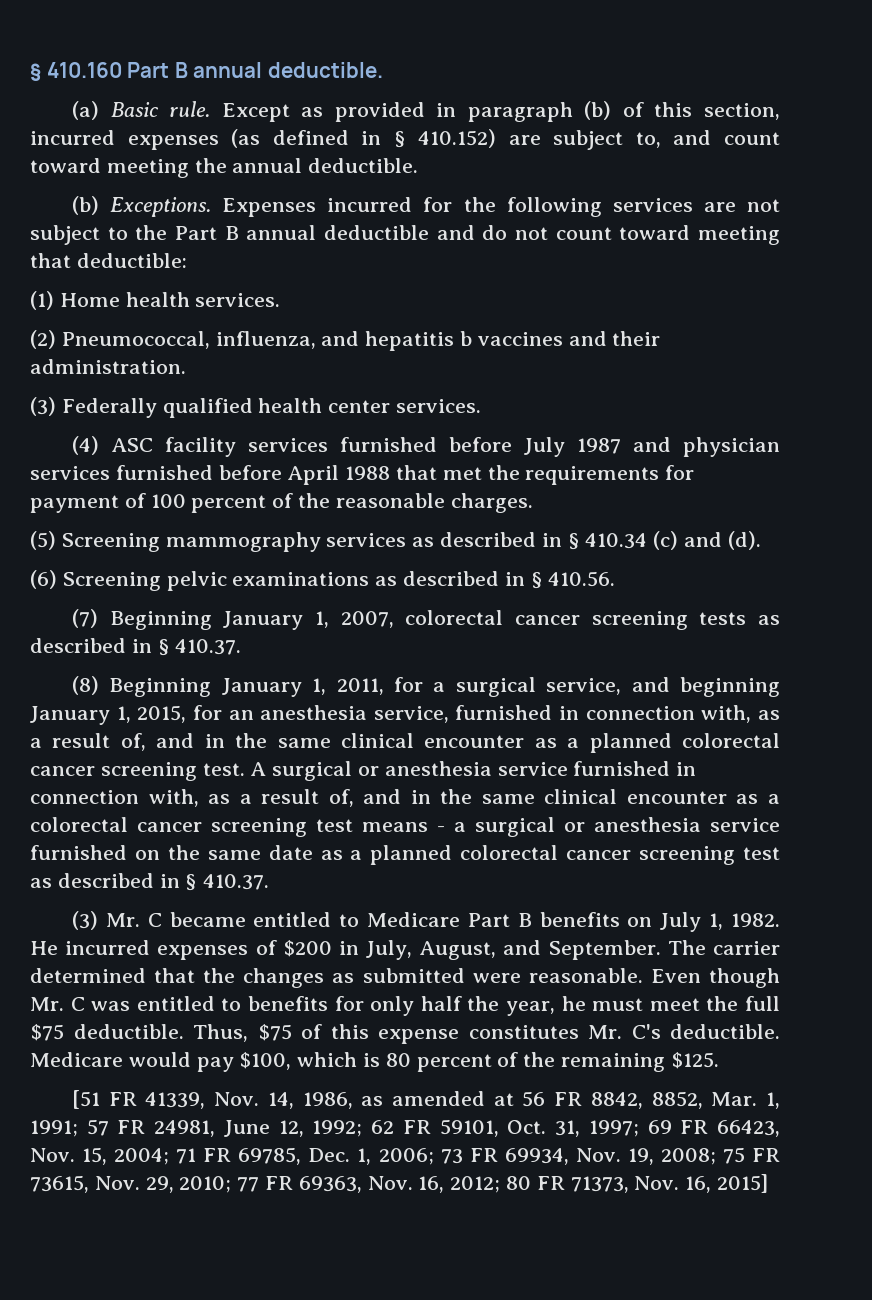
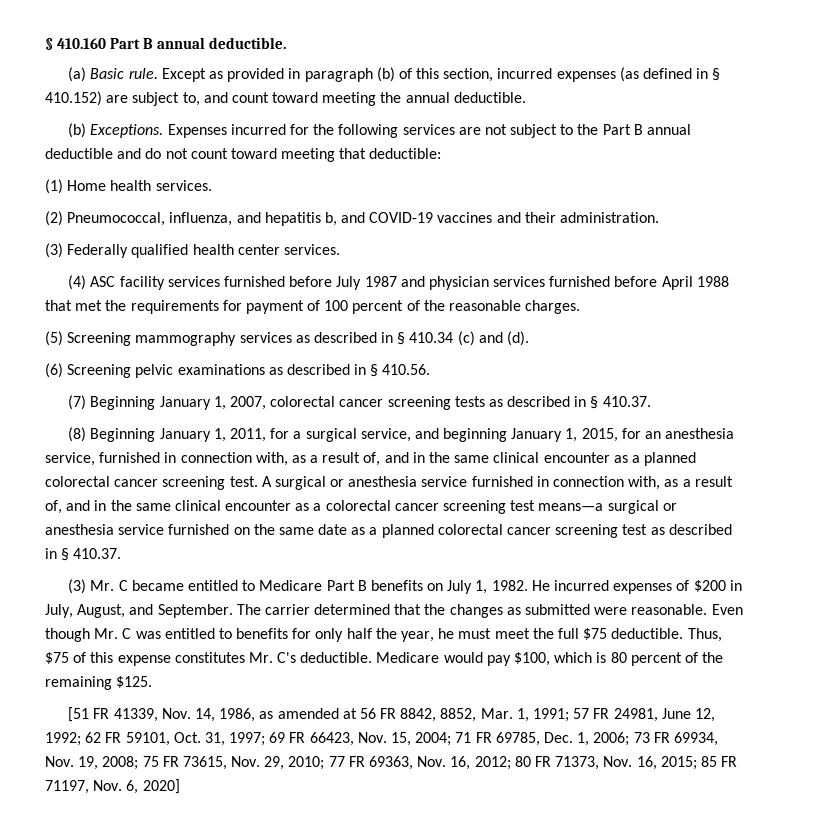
[460,331,473,346] b -> [324,212,434,226] b, and COVID-19
[362,822,466,832] means - a -> [538,503,604,511] means—a
[717,1174,769,1193] 2015] -> [660,756,738,770] [45,779,180,794] 2015; 85 FR 71197, Nov. 6, 2020]

